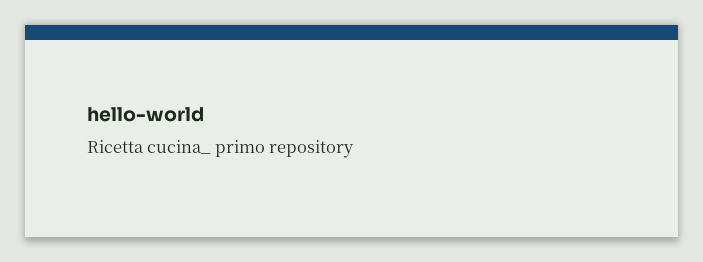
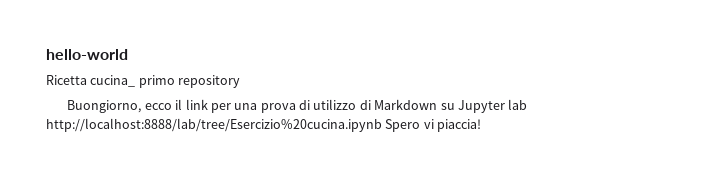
(355, 149) none -> [67,99,528,113] [46,118,482,132] // Buongiorno, ecco il link per una prova di utilizzo di Markdown su Jupyter lab http://localhost:8888/lab/tree/Esercizio%20cucina.ipynb Spero vi piaccia!

